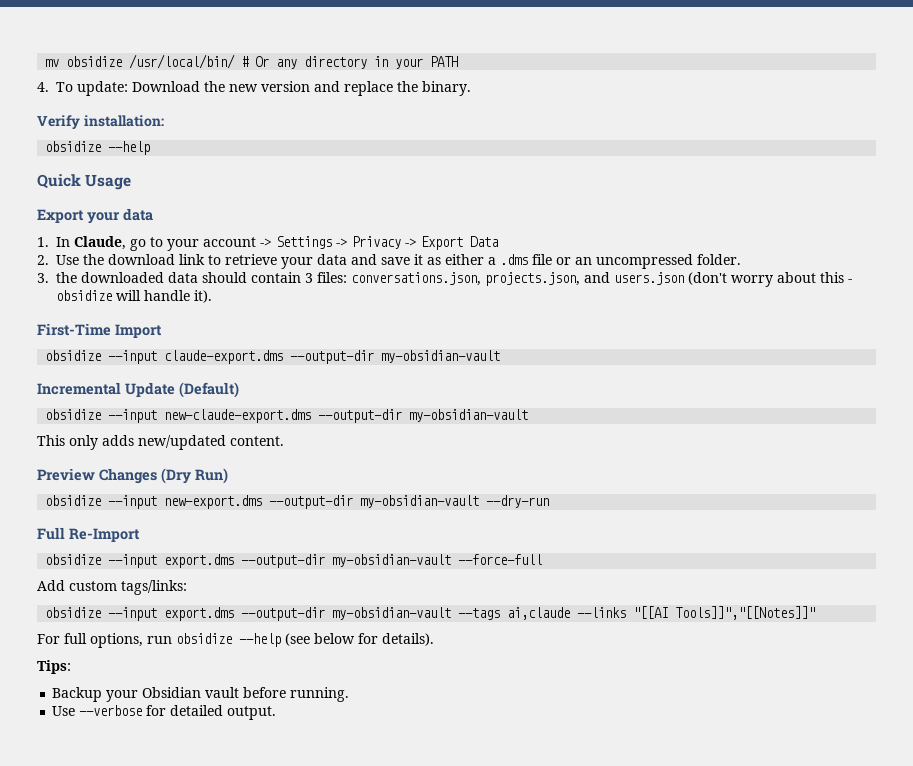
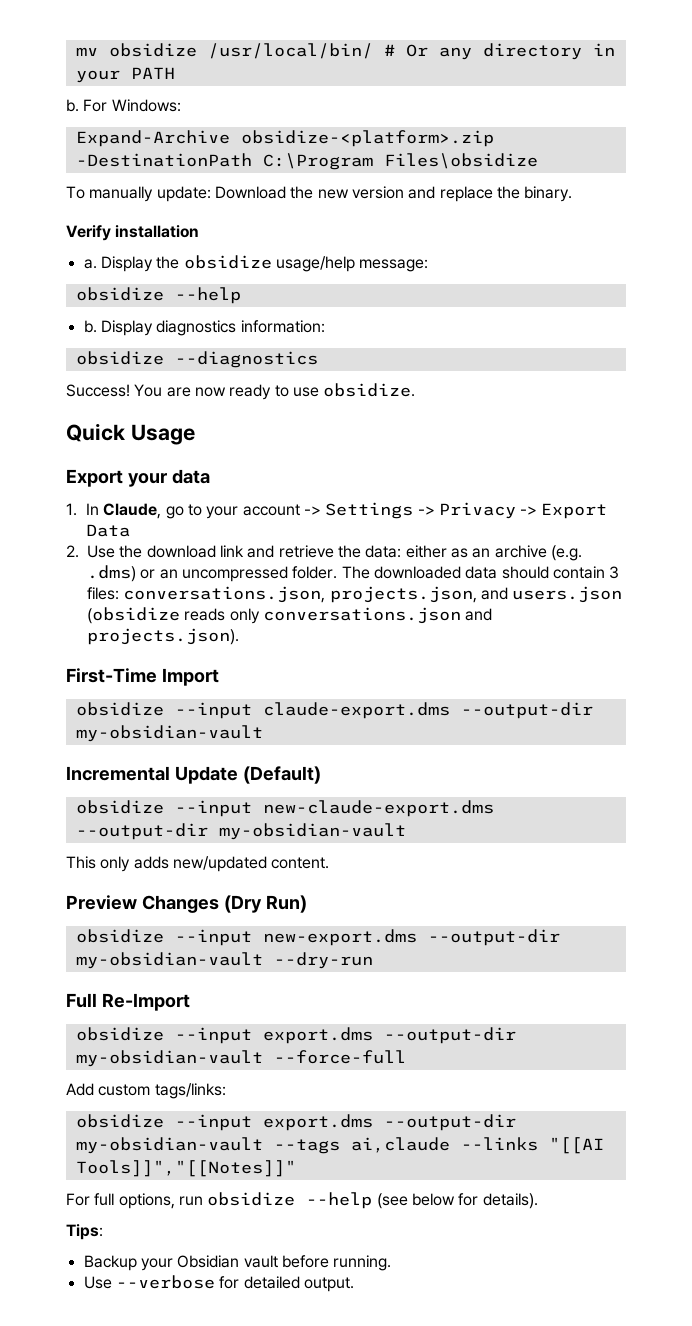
[37,82,73,92] 4. To -> [66,99,181,112] [75,130,494,147] [75,153,538,170] [66,186,154,202] b. For Windows: // Expand-Archive obsidize-<platform>.zip -DestinationPath C:\Program Files\obsidize // To manually
[83,115,164,127] [45,141,151,155] installation: // obsidize --help -> [115,225,200,238] [83,255,429,272] [75,287,241,304] [83,320,325,336] [75,351,318,368] [66,383,416,400] installation // a. Display the obsidize usage/help message: // obsidize --help // b. Display diagnostics information: // obsidize --diagnostics // Success! You are now ready to use obsidize.
[208,254,552,269] to retrieve your data and save it as either a .dms file -> [247,545,582,561] [87,565,136,582] and retrieve the data: either as an archive (e.g. .dms)
[37,272,77,283] // 3. the -> [341,566,370,579] The
[688,272,852,287] [56,290,212,303] (don't worry about this - obsidize will handle it). -> [87,607,493,624] [87,628,239,645] (obsidize reads only conversations.json and projects.json).

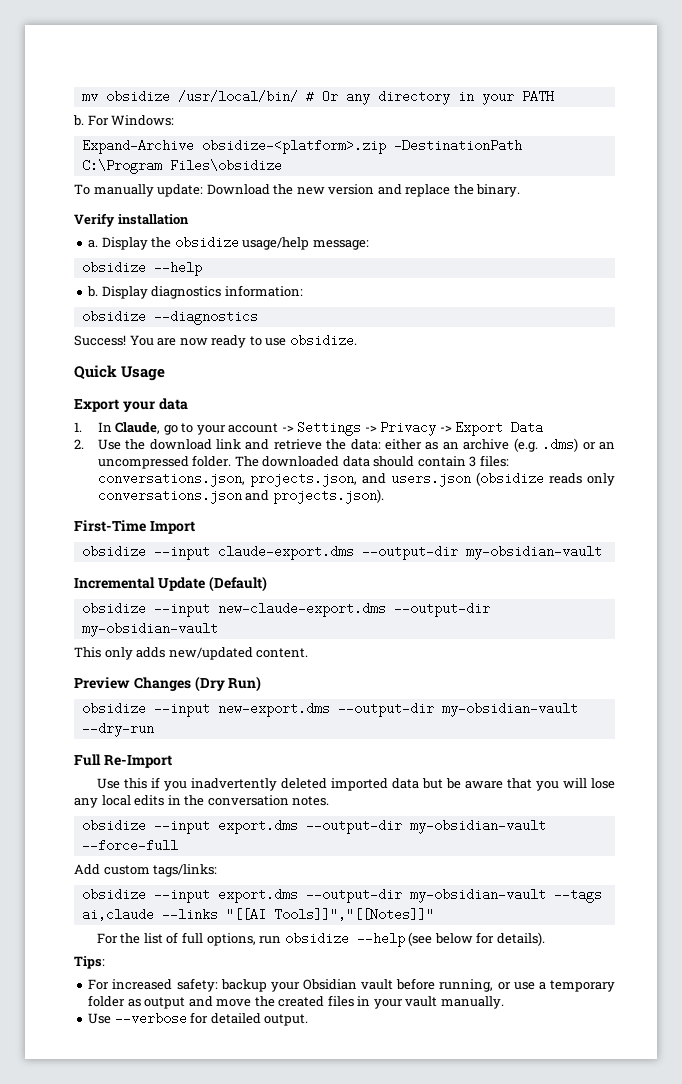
(190, 1002) none -> [96,777,616,791] [74,795,330,808] // Use this if you inadvertently deleted imported data but be aware that you will lose any local edits in the conversation notes.
(90, 1199) none -> [120,932,179,944] the list of
[83,1255,392,1271] Backup your Obsidian vault before running. -> [88,978,615,992] [88,995,504,1009] For increased safety: backup your Obsidian vault before running, or use a temporary folder as output and move the created files in your vault manually.

